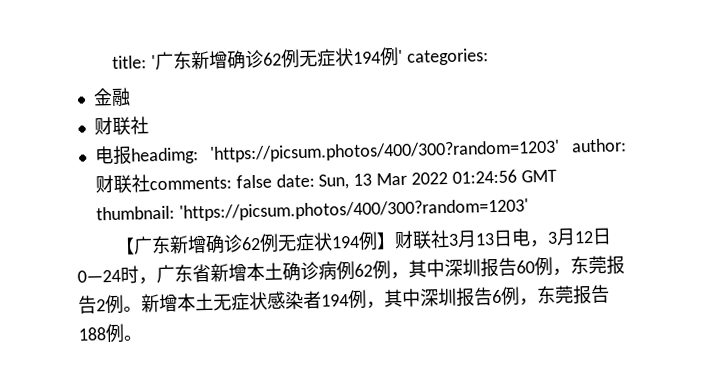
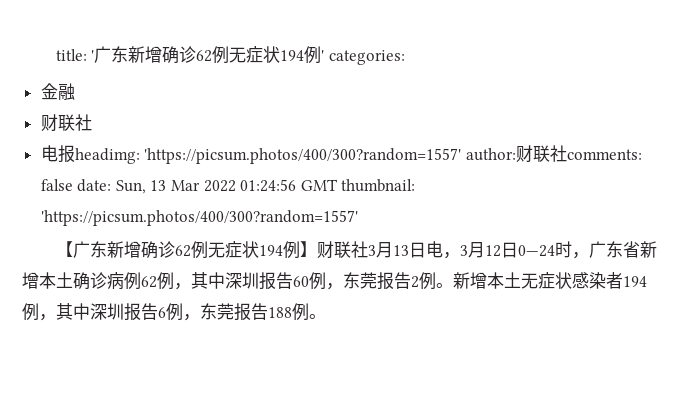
[210,139,561,163] 'https://picsum.photos/400/300?random=1203' -> [144,148,462,164] 'https://picsum.photos/400/300?random=1557'
[178,198,529,222] 'https://picsum.photos/400/300?random=1203' -> [40,210,358,226] 'https://picsum.photos/400/300?random=1557'

